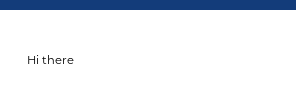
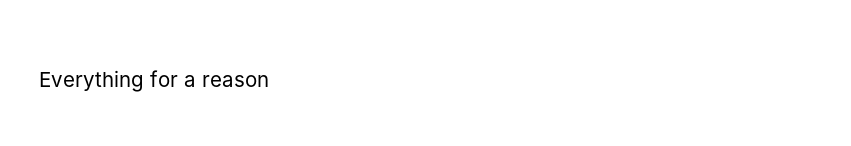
[27,55,75,64] Hi there -> [39,70,269,92] Everything for a reason

